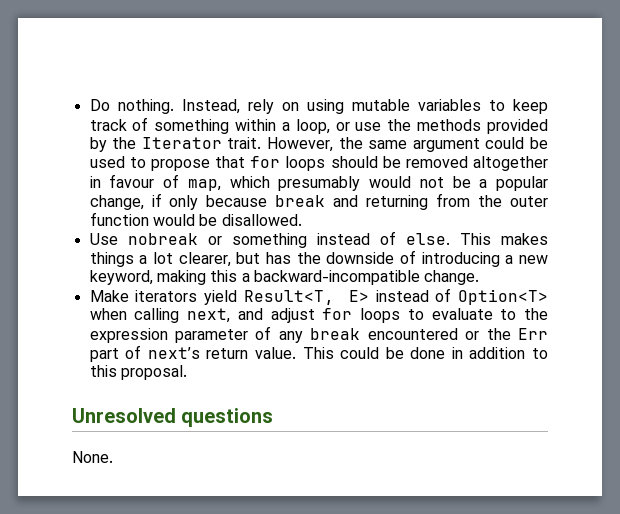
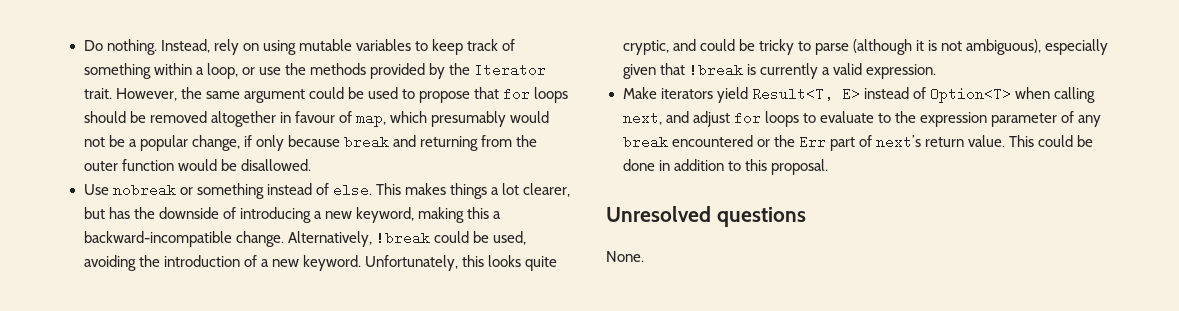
(480, 277) none -> [287,231,526,247] [83,255,558,271] [622,39,1109,55] [622,63,936,79] Alternatively, !break could be used, avoiding the introduction of a new keyword. Unfortunately, this looks quite cryptic, and could be tricky to parse (although it is not ambiguous), especially given that !break is currently a valid expression.

